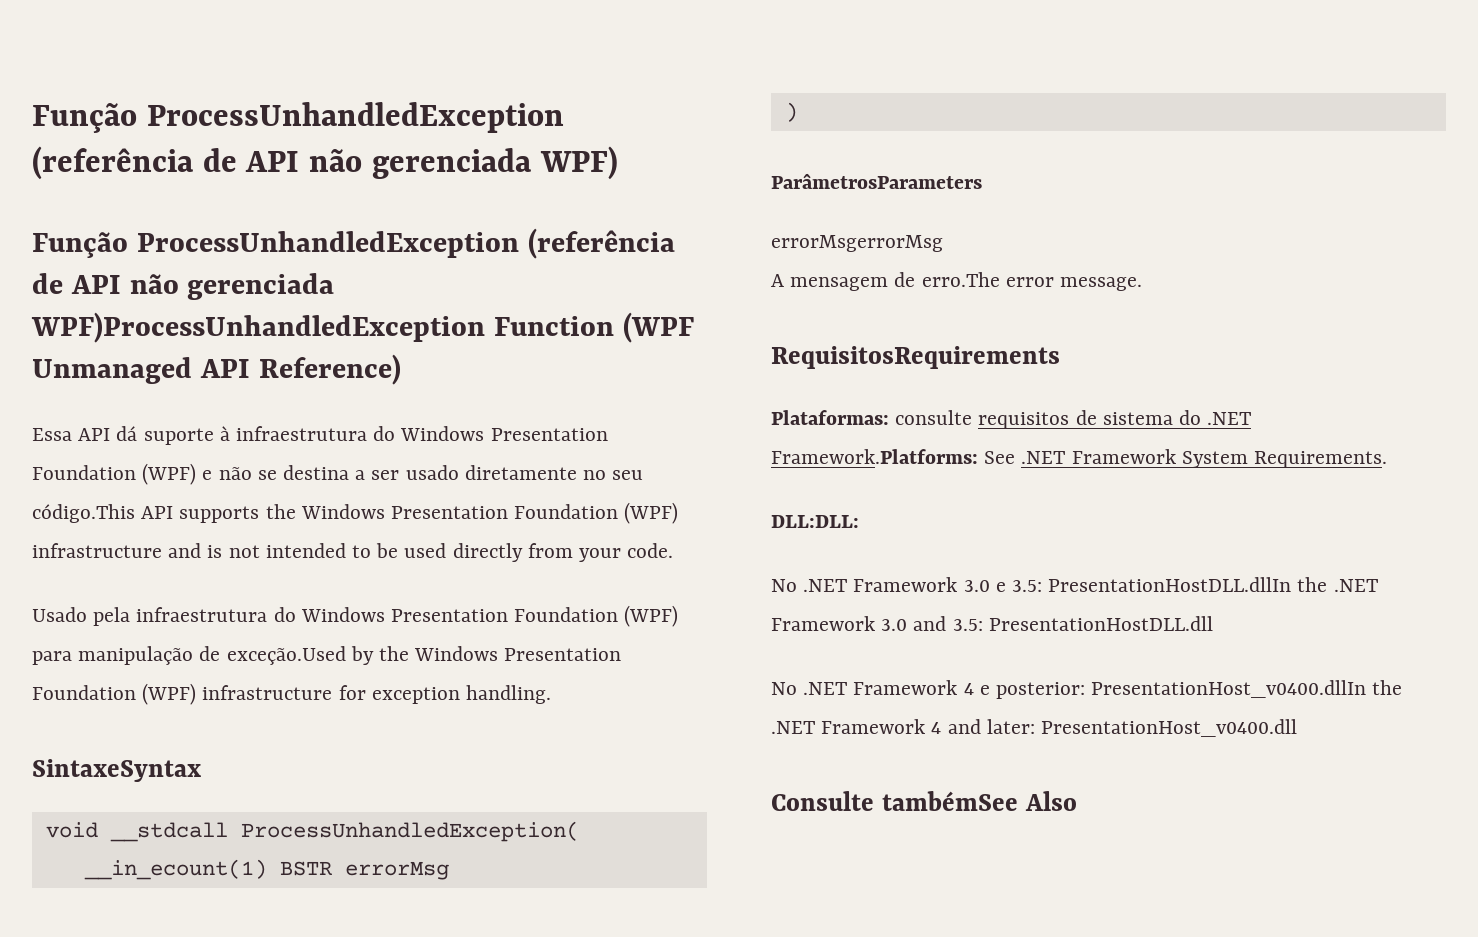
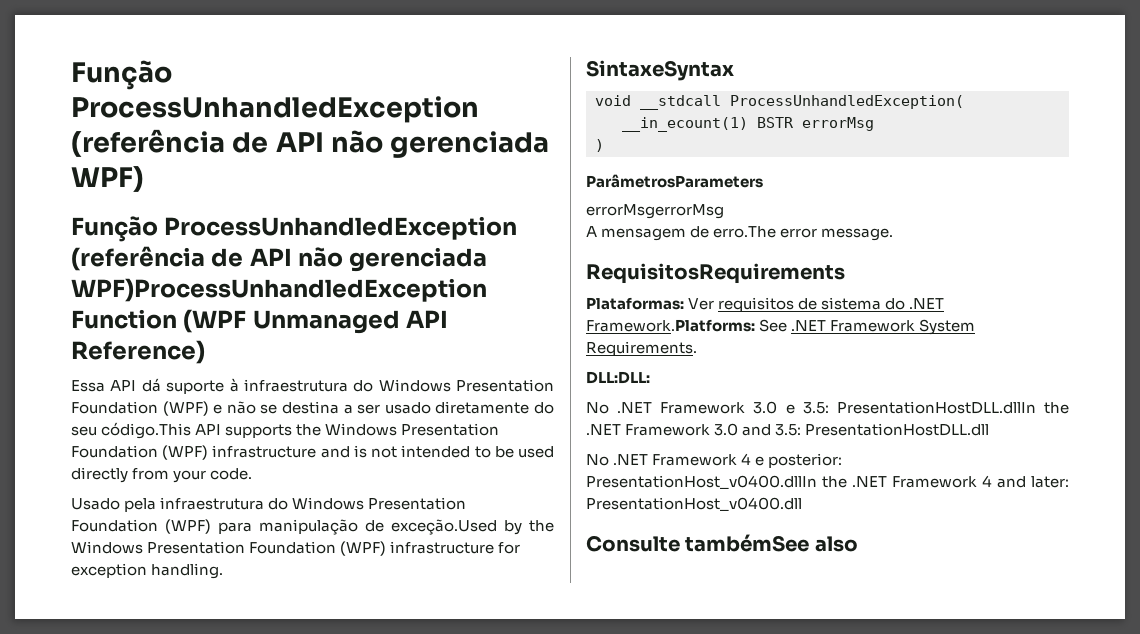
[583,470,607,480] no -> [534,402,555,414] do
[895,410,973,425] consulte -> [688,298,715,310] Ver
[1024,791,1077,811] Also -> [814,536,858,552] also

